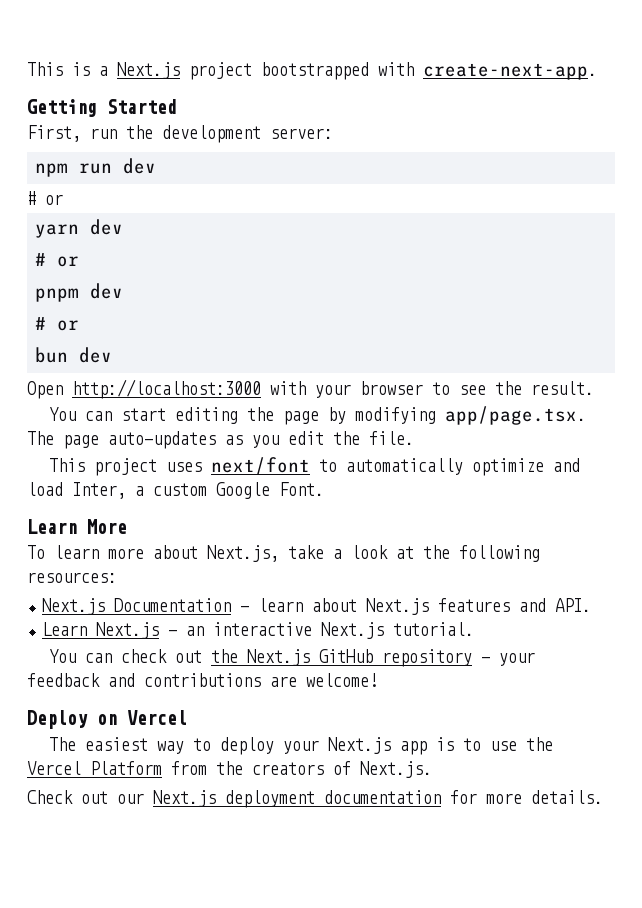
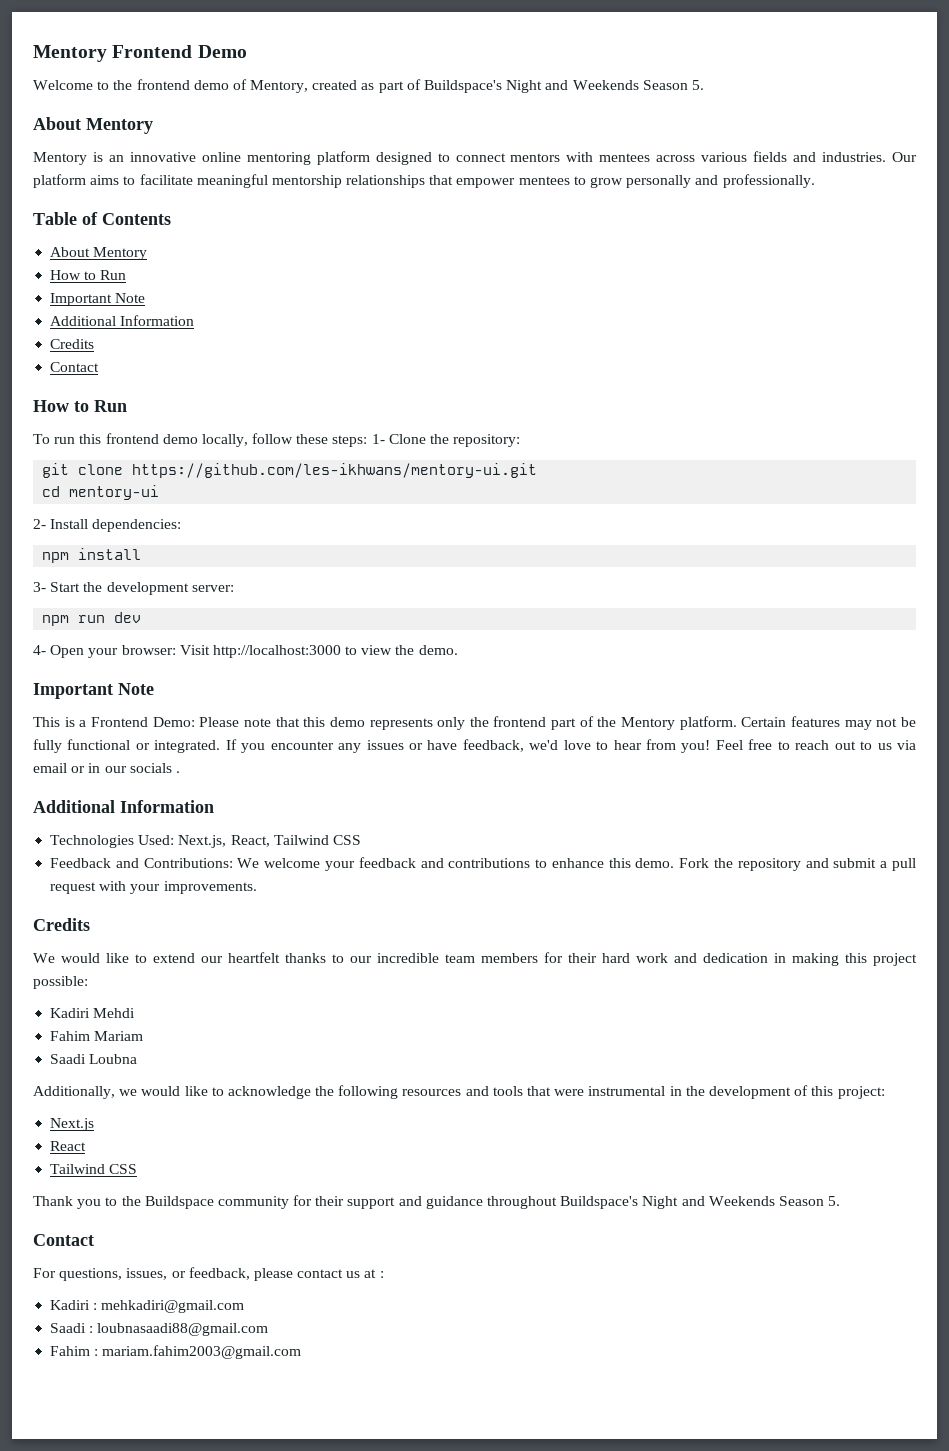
[27,62,597,80] [27,99,177,117] [27,125,117,142] This is a Next.js project bootstrapped with create-next-app. // Getting Started // First, run -> [33,45,247,62] [33,79,704,93] [33,117,153,134] [33,151,918,165] [33,174,815,188] [33,212,171,225] [50,247,148,260] [50,270,127,280] [50,293,146,306] [50,315,195,326] [50,339,95,349] [50,362,100,372] [33,400,127,412] [33,433,521,447] [42,463,538,478] [42,485,160,500] [33,519,182,532] [42,548,142,563] [33,582,81,592] Mentory Frontend Demo // Welcome to the frontend demo of Mentory, created as part of Buildspace's Night and Weekends Season 5. // About Mentory // Mentory is an innovative online mentoring platform designed to connect mentors with mentees across various fields and industries. Our platform aims to facilitate meaningful mentorship relationships that empower mentees to grow personally and professionally. // Table of Contents // About Mentory // How to Run // Important Note // Additional Information // Credits // Contact // How to Run // To run this frontend demo locally, follow these steps: 1- Clone the repository: // git clone https://github.com/les-ikhwans/mentory-ui.git // cd mentory-ui // 2- Install dependencies: // npm install // 3- Start
[27,191,63,205] [35,219,124,238] [35,253,80,267] [35,283,124,302] [35,317,80,331] [35,347,113,363] [27,379,594,399] [49,406,587,425] [27,431,414,449] [49,457,581,476] [27,482,324,499] [27,519,127,534] [27,545,540,562] [27,572,117,583] [42,598,592,615] [42,622,475,639] [49,649,536,667] [27,673,378,687] [27,710,187,729] [49,737,554,755] [27,761,432,778] [27,790,603,808] # or // yarn dev // # or // pnpm dev // # or // bun dev // Open http://localhost:3000 with your browser to see the result. // You can start editing the page by modifying app/page.tsx. The page auto-updates as you edit the file. // This project uses next/font to automatically optimize and load Inter, a custom Google Font. // Learn More // To learn more about Next.js, take a look at the following resources: // Next.js Documentation - learn about Next.js features and API. // Learn Next.js - an interactive Next.js tutorial. // You can check out the Next.js GitHub repository - your feedback and contributions are welcome! // Deploy on Vercel // The easiest way to deploy your Next.js app is to use the Vercel Platform from the creators of Next.js. // Check out our Next.js deployment documentation for more details. -> [33,645,458,658] [33,683,154,699] [33,716,917,730] [33,739,917,753] [33,763,180,773] [33,800,214,813] [50,835,361,848] [50,857,917,871] [50,881,257,894] [33,918,90,931] [33,952,917,966] [33,976,88,989] [50,1008,136,1018] [50,1031,144,1041] [50,1054,138,1064] [33,1085,885,1099] [50,1118,95,1131] [50,1141,87,1151] [50,1164,138,1174] [33,1195,841,1209] [33,1234,94,1246] [33,1267,384,1281] [50,1300,245,1313] [50,1323,269,1336] [50,1345,302,1359] 4- Open your browser: Visit http://localhost:3000 to view the demo. // Important Note // This is a Frontend Demo: Please note that this demo represents only the frontend part of the Mentory platform. Certain features may not be fully functional or integrated. If you encounter any issues or have feedback, we'd love to hear from you! Feel free to reach out to us via email or in our socials . // Additional Information // Technologies Used: Next.js, React, Tailwind CSS // Feedback and Contributions: We welcome your feedback and contributions to enhance this demo. Fork the repository and submit a pull request with your improvements. // Credits // We would like to extend our heartfelt thanks to our incredible team members for their hard work and dedication in making this project possible: // Kadiri Mehdi // Fahim Mariam // Saadi Loubna // Additionally, we would like to acknowledge the following resources and tools that were instrumental in the development of this project: // Next.js // React // Tailwind CSS // Thank you to the Buildspace community for their support and guidance throughout Buildspace's Night and Weekends Season 5. // Contact // For questions, issues, or feedback, please contact us at : // Kadiri : mehkadiri@gmail.com // Saadi : loubnasaadi88@gmail.com // Fahim : mariam.fahim2003@gmail.com

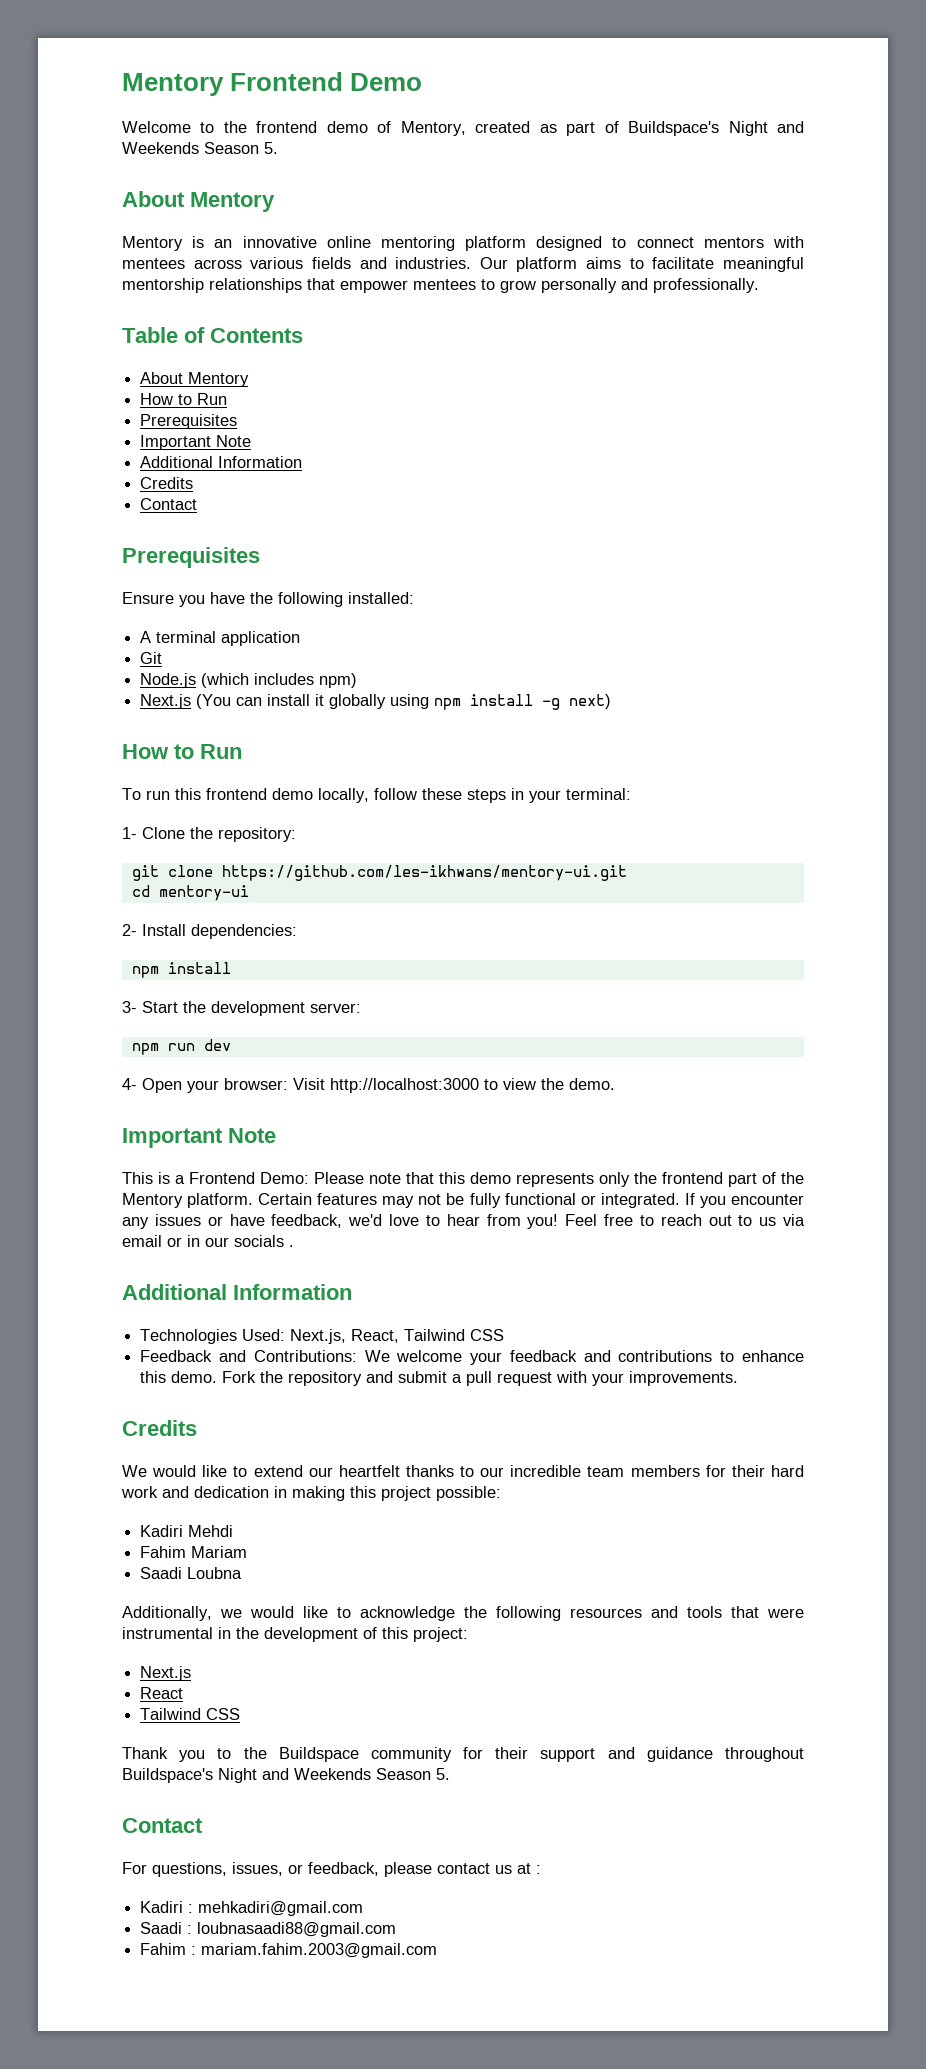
(127, 275) none -> [140,414,238,429] // Prerequisites
(100, 367) none -> [122,547,260,568] [122,592,414,607] [140,631,301,646] [140,652,163,664] [140,673,358,688] [140,694,612,710] // Prerequisites // Ensure you have the following installed: // A terminal application // Git // Node.js (which includes npm) // Next.js (You can install it globally using npm install -g next)
[332,435,368,447] steps: -> [467,788,631,803] steps in your terminal: //
[102,1345,302,1359] mariam.fahim2003@gmail.com -> [201,1943,438,1958] mariam.fahim.2003@gmail.com

